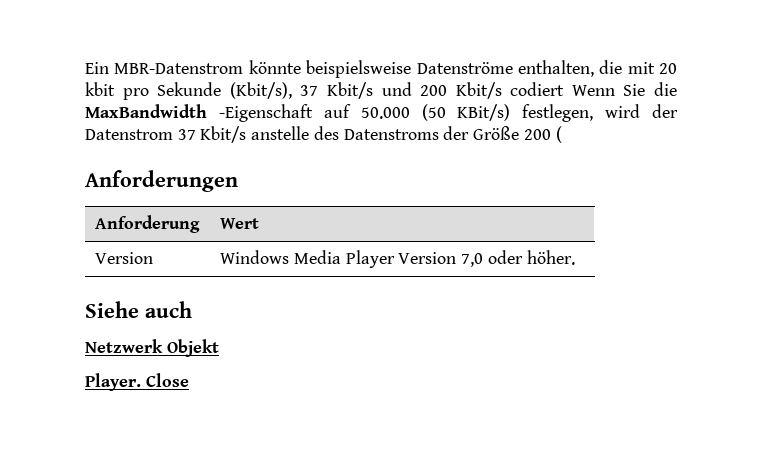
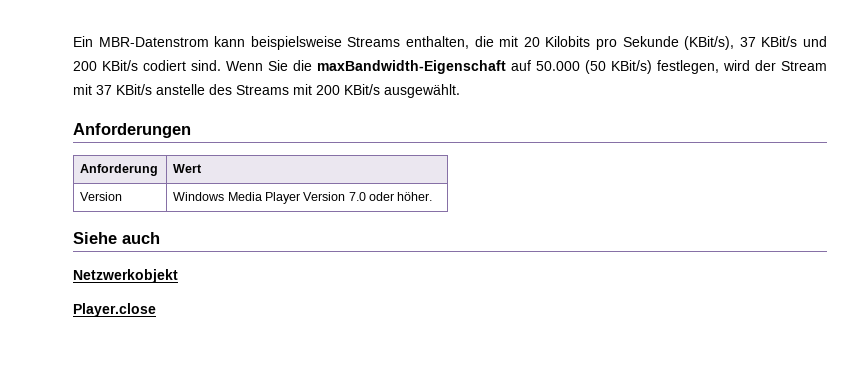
[248,60,513,78] könnte beispielsweise Datenströme -> [214,36,401,50] kann beispielsweise Streams
[85,82,115,96] kbit -> [545,36,591,47] Kilobits
[229,82,565,99] (Kbit/s), 37 Kbit/s und 200 Kbit/s codiert -> [684,36,828,50] [73,60,221,71] (KBit/s), 37 KBit/s und 200 KBit/s codiert sind.
[85,104,313,122] MaxBandwidth -Eigenschaft -> [317,60,506,74] maxBandwidth-Eigenschaft
[85,126,562,143] Datenstrom 37 Kbit/s anstelle des Datenstroms der Größe 200 ( -> [781,61,827,71] [73,84,460,98] Stream mit 37 KBit/s anstelle des Streams mit 200 KBit/s ausgewählt.
[461,253,484,267] 7,0 -> [348,192,366,201] 7.0
[85,339,219,357] [85,373,189,391] Netzwerk Objekt // Player. Close -> [73,269,178,283] [73,303,156,317] Netzwerkobjekt // Player.close

